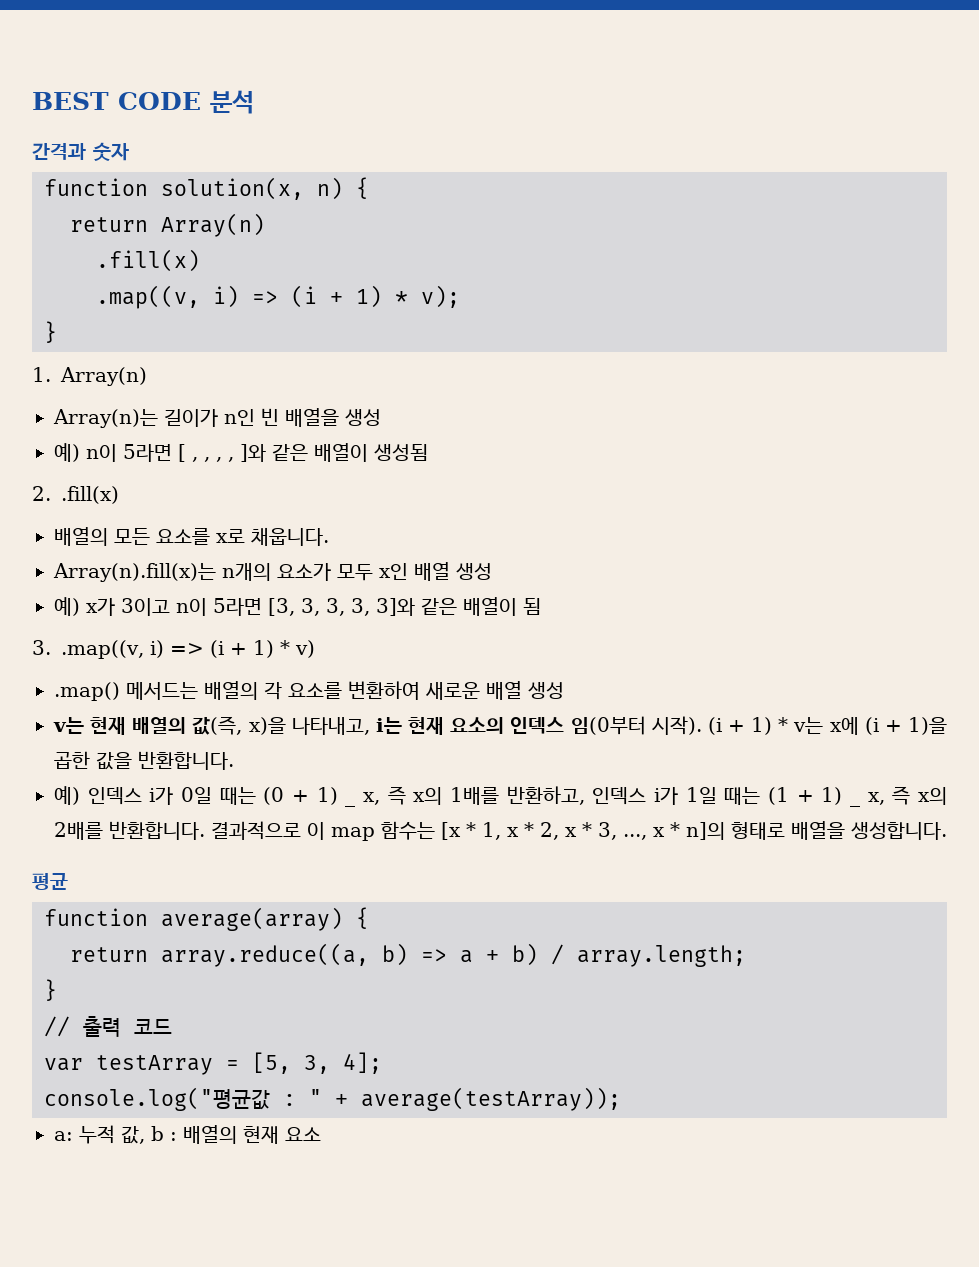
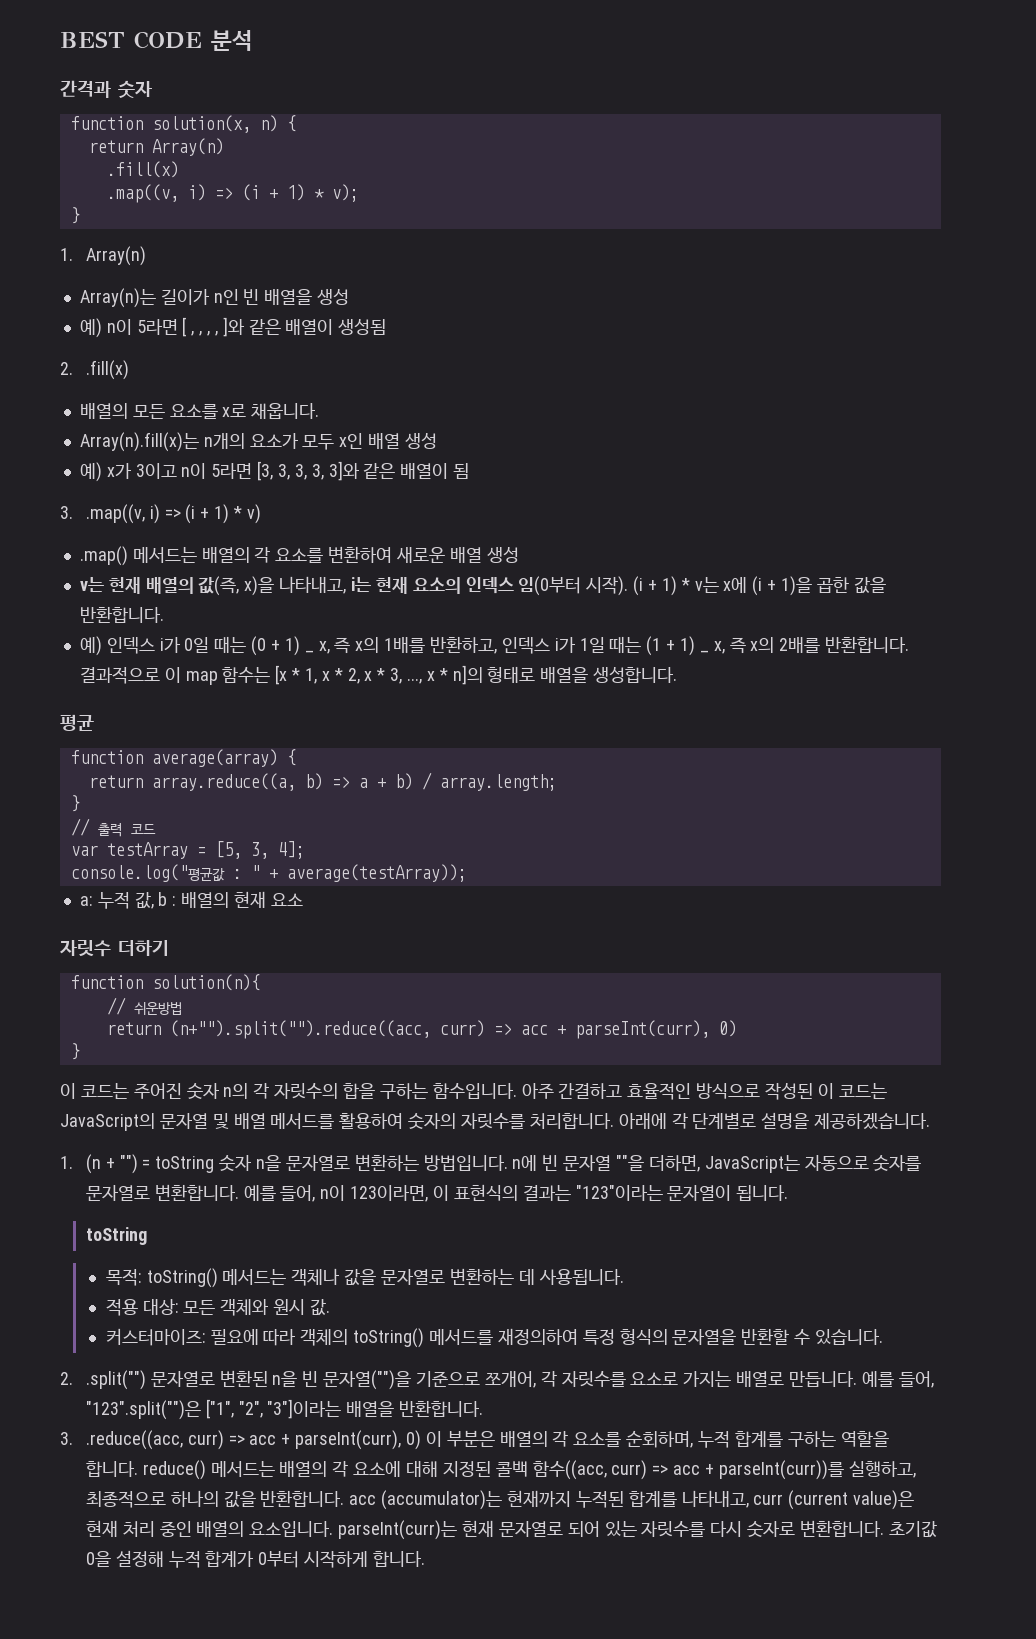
(321, 1134) none -> [59,940,169,957] [70,974,260,991] [106,997,182,1015] [106,1020,737,1039] [70,1043,80,1060] [60,1082,887,1100] [60,1112,931,1131] [60,1154,922,1174] [85,1184,789,1202] [85,1227,147,1245] [105,1268,624,1288] [105,1299,330,1316] [105,1328,883,1348] [60,1370,934,1390] [85,1399,484,1420] [60,1430,889,1450] [85,1460,916,1480] [85,1490,915,1510] [85,1520,937,1540] [85,1550,426,1568] // 자릿수 더하기 // function solution(n){ // // 쉬운방법 // return (n+"").split("").reduce((acc, curr) => acc + parseInt(curr), 0) // } // 이 코드는 주어진 숫자 n의 각 자릿수의 합을 구하는 함수입니다. 아주 간결하고 효율적인 방식으로 작성된 이 코드는 JavaScript의 문자열 및 배열 메서드를 활용하여 숫자의 자릿수를 처리합니다. 아래에 각 단계별로 설명을 제공하겠습니다. // 1. (n + "") = toString 숫자 n을 문자열로 변환하는 방법입니다. n에 빈 문자열 ""을 더하면, JavaScript는 자동으로 숫자를 문자열로 변환합니다. 예를 들어, n이 123이라면, 이 표현식의 결과는 "123"이라는 문자열이 됩니다. // toString // 목적: toString() 메서드는 객체나 값을 문자열로 변환하는 데 사용됩니다. // 적용 대상: 모든 객체와 원시 값. // 커스터마이즈: 필요에 따라 객체의 toString() 메서드를 재정의하여 특정 형식의 문자열을 반환할 수 있습니다. // 2. .split("") 문자열로 변환된 n을 빈 문자열("")을 기준으로 쪼개어, 각 자릿수를 요소로 가지는 배열로 만듭니다. 예를 들어, "123".split("")은 ["1", "2", "3"]이라는 배열을 반환합니다. // 3. .reduce((acc, curr) => acc + parseInt(curr), 0) 이 부분은 배열의 각 요소를 순회하며, 누적 합계를 구하는 역할을 합니다. reduce() 메서드는 배열의 각 요소에 대해 지정된 콜백 함수((acc, curr) => acc + parseInt(curr))를 실행하고, 최종적으로 하나의 값을 반환합니다. acc (accumulator)는 현재까지 누적된 합계를 나타내고, curr (current value)은 현재 처리 중인 배열의 요소입니다. parseInt(curr)는 현재 문자열로 되어 있는 자릿수를 다시 숫자로 변환합니다. 초기값 0을 설정해 누적 합계가 0부터 시작하게 합니다.

